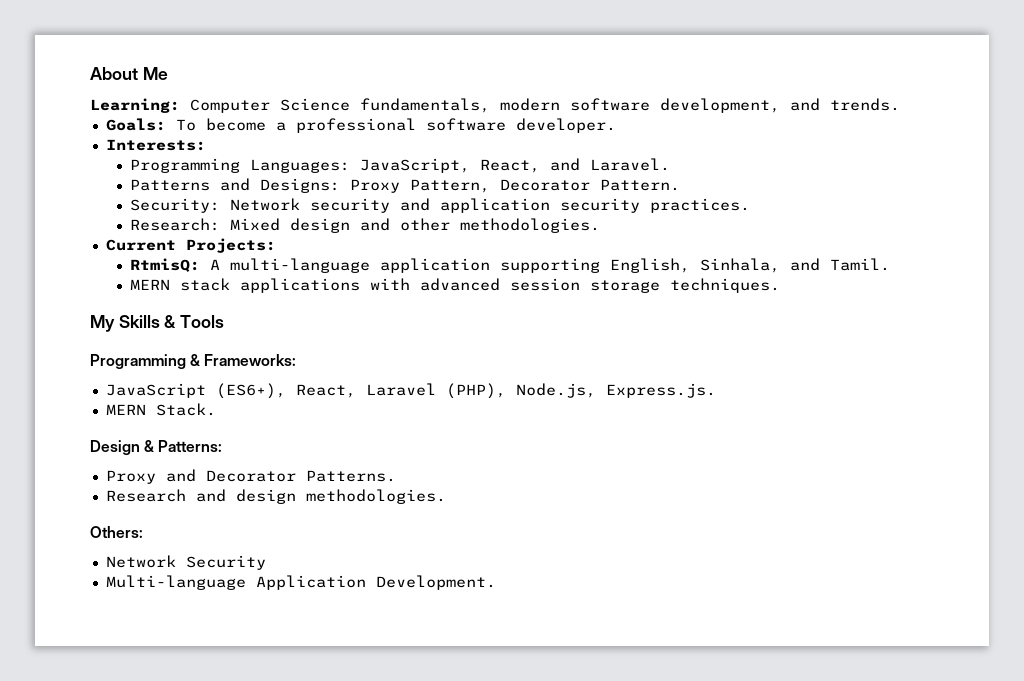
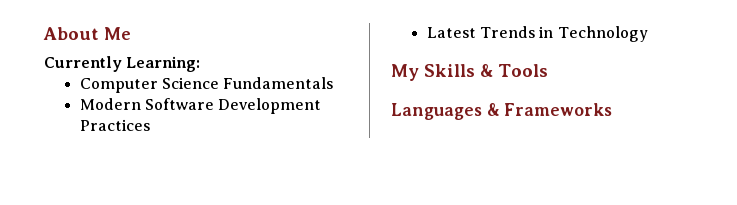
(168, 73) none -> [44,56,122,72] Currently
(180, 105) none -> (201, 64) //
[360,98,900,113] [105,118,616,133] [105,139,206,151] [130,158,671,173] [130,178,681,193] [130,198,751,213] [130,218,601,233] [105,238,276,253] [130,258,891,273] [130,278,781,293] [90,315,225,332] [90,354,297,369] [105,383,716,399] [105,403,216,416] [90,440,223,455] [105,469,396,484] [105,489,446,504] [90,526,143,538] [105,555,266,570] [105,575,496,590] fundamentals, modern software development, and trends. // Goals: To become a professional software developer. // Interests: // Programming Languages: JavaScript, React, and Laravel. // Patterns and Designs: Proxy Pattern, Decorator Pattern. // Security: Network security and application security practices. // Research: Mixed design and other methodologies. // Current Projects: // RtmisQ: A multi-language application supporting English, Sinhala, and Tamil. // MERN stack applications with advanced session storage techniques. // My Skills & Tools // Programming & Frameworks: // JavaScript (ES6+), React, Laravel (PHP), Node.js, Express.js. // MERN Stack. // Design & Patterns: // Proxy and Decorator Patterns. // Research and design methodologies. // Others: // Network Security // Multi-language Application Development. -> [223,77,334,89] [79,98,322,114] [79,119,150,131] [426,26,648,42] [391,64,548,81] [391,103,613,120] Fundamentals // Modern Software Development Practices // Latest Trends in Technology // My Skills & Tools // Languages & Frameworks

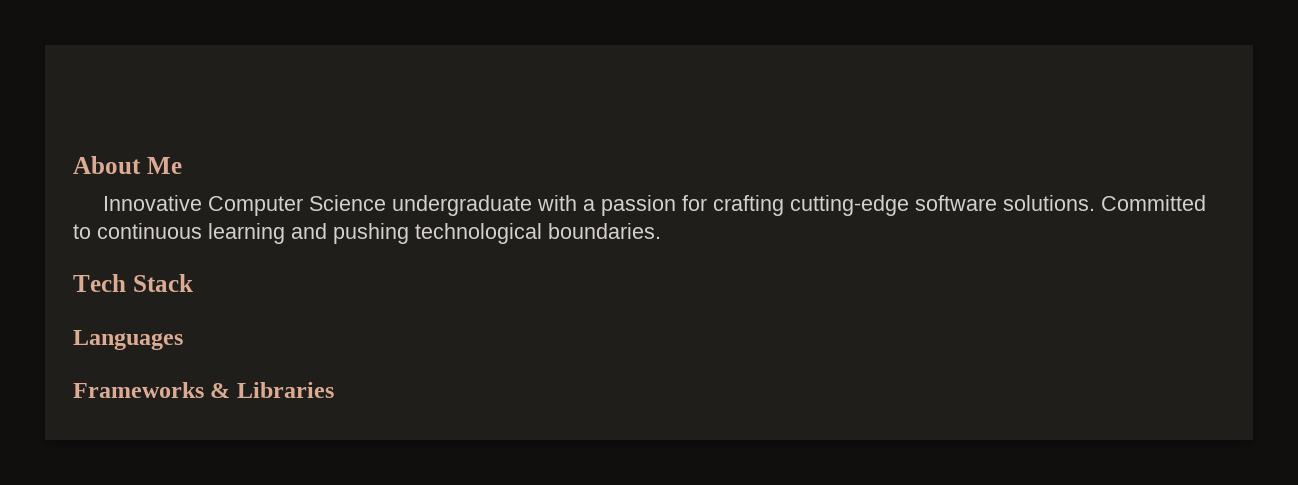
[44,56,201,72] [79,77,334,93] [79,98,322,114] [79,119,150,131] [426,26,648,42] [391,64,548,81] [391,103,613,120] Currently Learning: // Computer Science Fundamentals // Modern Software Development Practices // Latest Trends in Technology // My Skills & Tools // Languages & Frameworks -> [102,195,1206,216] [73,223,661,244] [73,274,193,292] [73,330,183,350] [73,382,334,398] Innovative Computer Science undergraduate with a passion for crafting cutting-edge software solutions. Committed to continuous learning and pushing technological boundaries. // Tech Stack // Languages // Frameworks & Libraries

